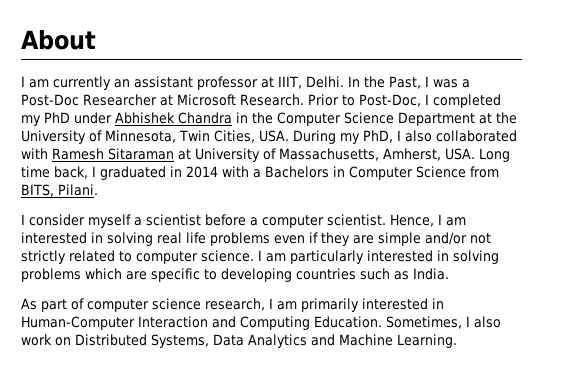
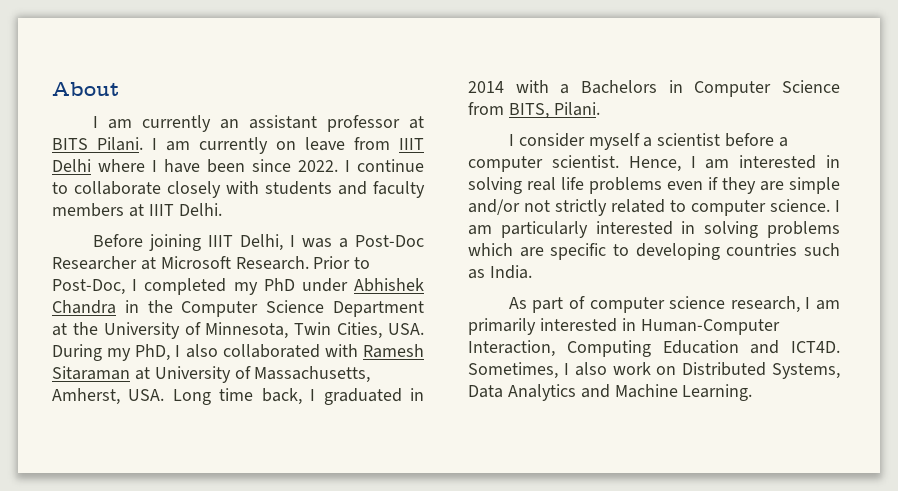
[278,76,421,89] IIIT, Delhi. In the Past, -> [52,137,424,154] [52,159,424,173] [52,181,425,198] [52,203,222,217] [92,234,283,251] BITS Pilani. I am currently on leave from IIIT Delhi where I have been since 2022. I continue to collaborate closely with students and faculty members at IIIT Delhi. // Before joining IIIT Delhi,
[138,316,382,330] Interaction and Computing Education. -> [468,340,840,357] Interaction, Computing Education and ICT4D.

